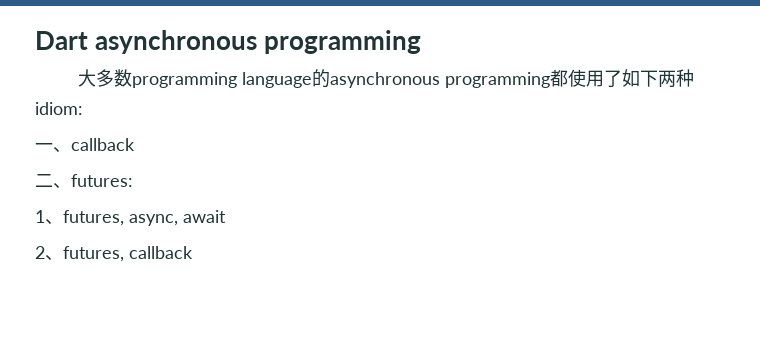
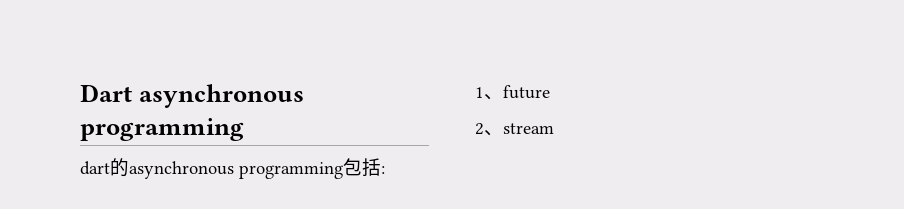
[77,69,694,88] [35,102,83,115] [35,138,135,153] [35,174,133,189] 大多数programming language的asynchronous programming都使用了如下两种idiom: // 一、callback // 二、futures: -> [80,158,385,179] dart的asynchronous programming包括:
[63,210,226,226] futures, async, await -> [503,85,550,99] future
[63,246,193,262] futures, callback -> [503,123,554,134] stream

